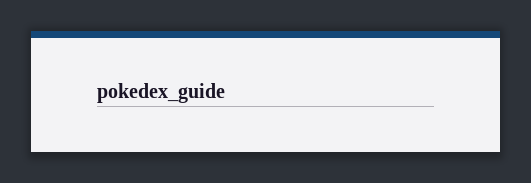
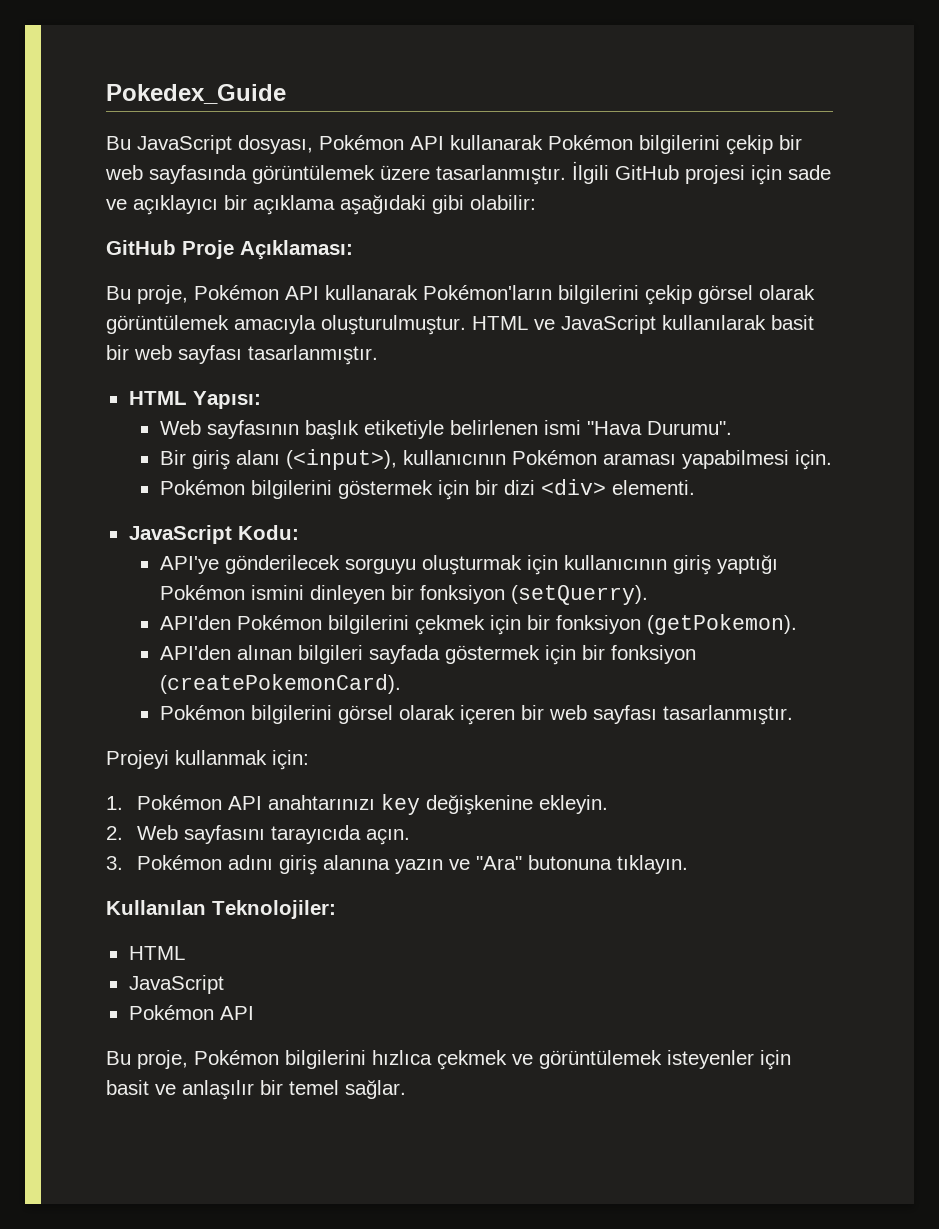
[97,83,225,103] pokedex_guide -> [106,84,286,104] [106,135,802,155] [105,161,831,185] [106,195,536,215] [106,240,353,260] [106,285,815,305] [106,315,814,335] [106,345,378,365] [128,391,261,409] [159,420,732,440] [159,449,832,470] [159,479,695,500] [128,525,299,544] [159,555,778,575] [159,585,648,605] [159,614,797,635] [159,645,696,665] [159,674,401,694] [159,705,793,725] [106,750,309,770] [106,794,609,815] [106,825,411,845] [106,855,689,875] [106,900,336,919] [128,946,185,960] [128,975,224,994] [128,1005,254,1020] [106,1050,791,1070] [106,1080,406,1100] Pokedex_Guide // Bu JavaScript dosyası, Pokémon API kullanarak Pokémon bilgilerini çekip bir web sayfasında görüntülemek üzere tasarlanmıştır. İlgili GitHub projesi için sade ve açıklayıcı bir açıklama aşağıdaki gibi olabilir: // GitHub Proje Açıklaması: // Bu proje, Pokémon API kullanarak Pokémon'ların bilgilerini çekip görsel olarak görüntülemek amacıyla oluşturulmuştur. HTML ve JavaScript kullanılarak basit bir web sayfası tasarlanmıştır. // HTML Yapısı: // Web sayfasının başlık etiketiyle belirlenen ismi "Hava Durumu". // Bir giriş alanı (<input>), kullanıcının Pokémon araması yapabilmesi için. // Pokémon bilgilerini göstermek için bir dizi <div> elementi. // JavaScript Kodu: // API'ye gönderilecek sorguyu oluşturmak için kullanıcının giriş yaptığı Pokémon ismini dinleyen bir fonksiyon (setQuerry). // API'den Pokémon bilgilerini çekmek için bir fonksiyon (getPokemon). // API'den alınan bilgileri sayfada göstermek için bir fonksiyon (createPokemonCard). // Pokémon bilgilerini görsel olarak içeren bir web sayfası tasarlanmıştır. // Projeyi kullanmak için: // 1. Pokémon API anahtarınızı key değişkenine ekleyin. // 2. Web sayfasını tarayıcıda açın. // 3. Pokémon adını giriş alanına yazın ve "Ara" butonuna tıklayın. // Kullanılan Teknolojiler: // HTML // JavaScript // Pokémon API // Bu proje, Pokémon bilgilerini hızlıca çekmek ve görüntülemek isteyenler için basit ve anlaşılır bir temel sağlar.

